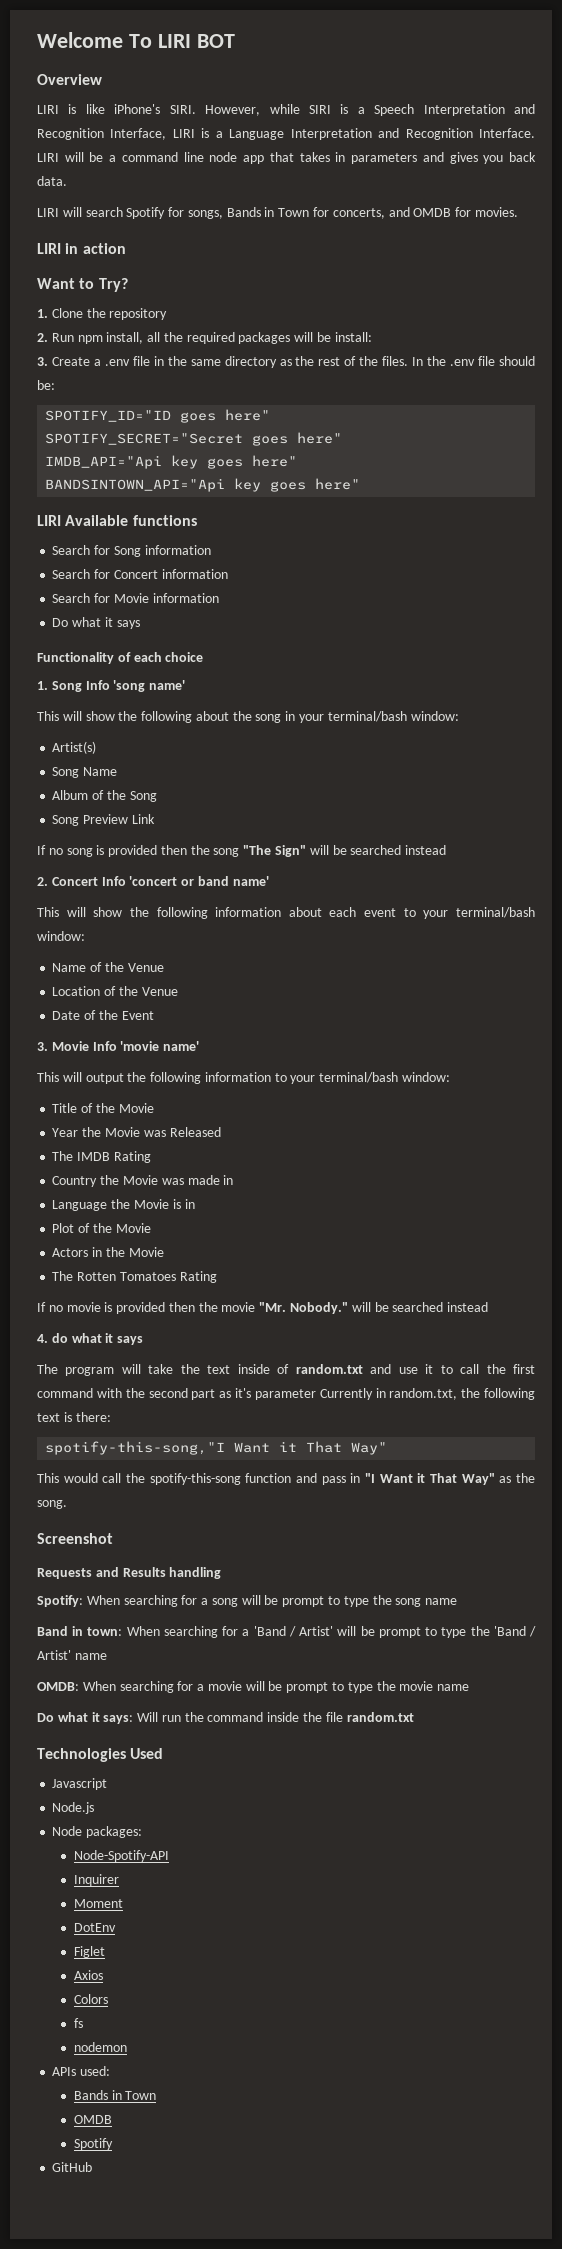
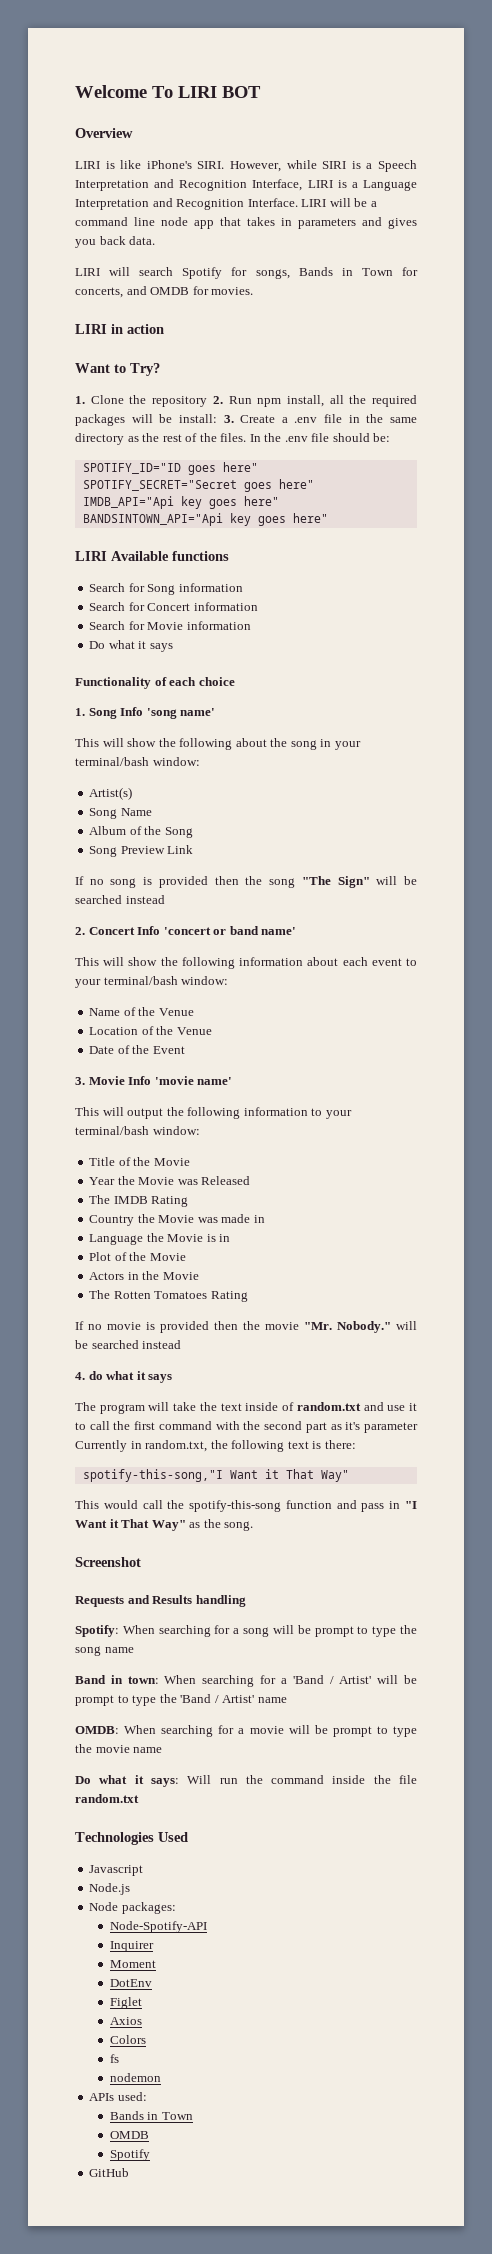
(168, 314) // -> (208, 401) none
(372, 337) // -> (217, 418) none

